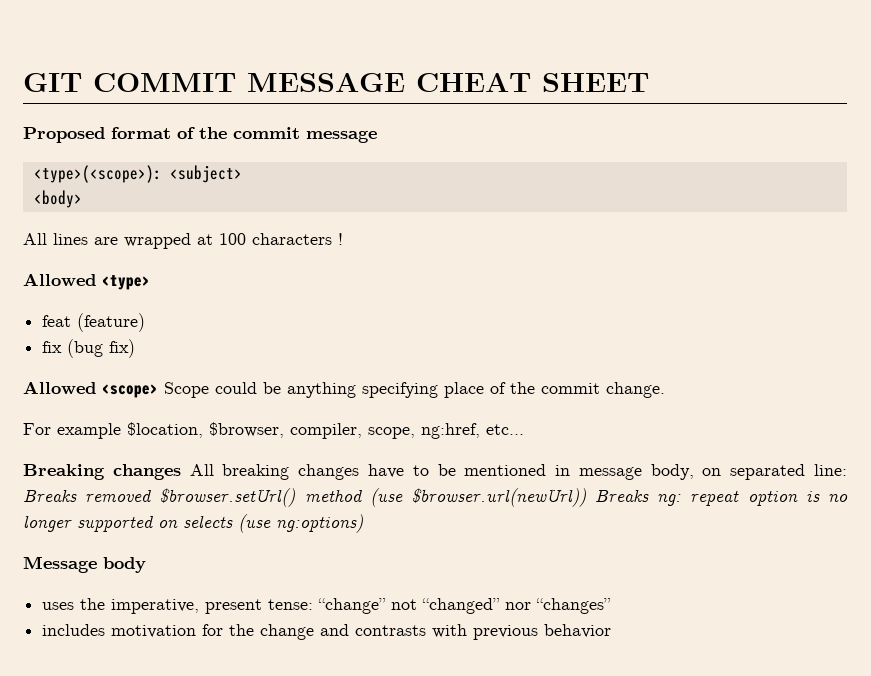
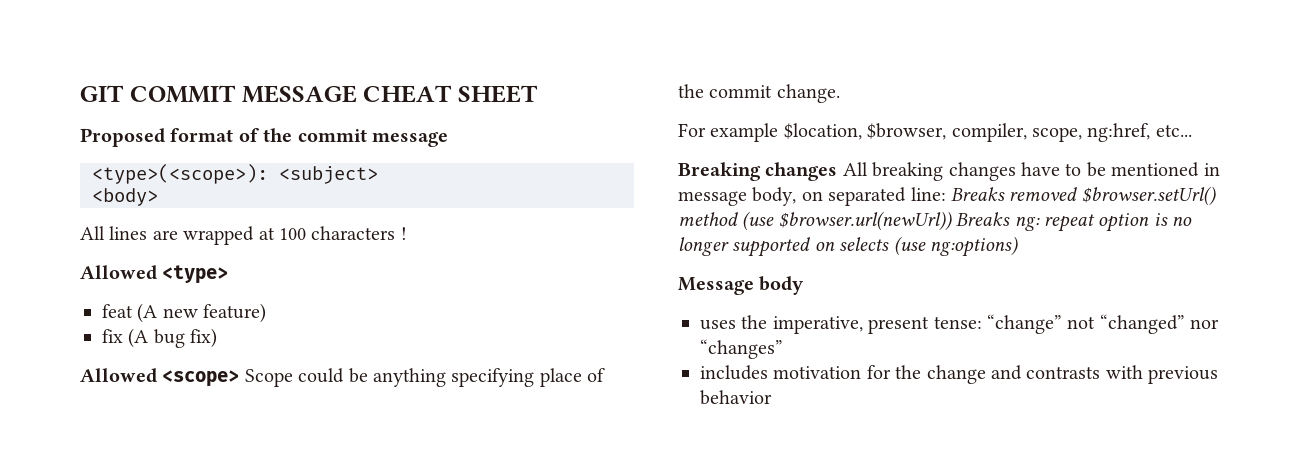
[77,313,146,332] (feature) -> [137,303,267,323] (A new feature)
[67,339,104,358] (bug -> [128,328,185,348] (A bug

